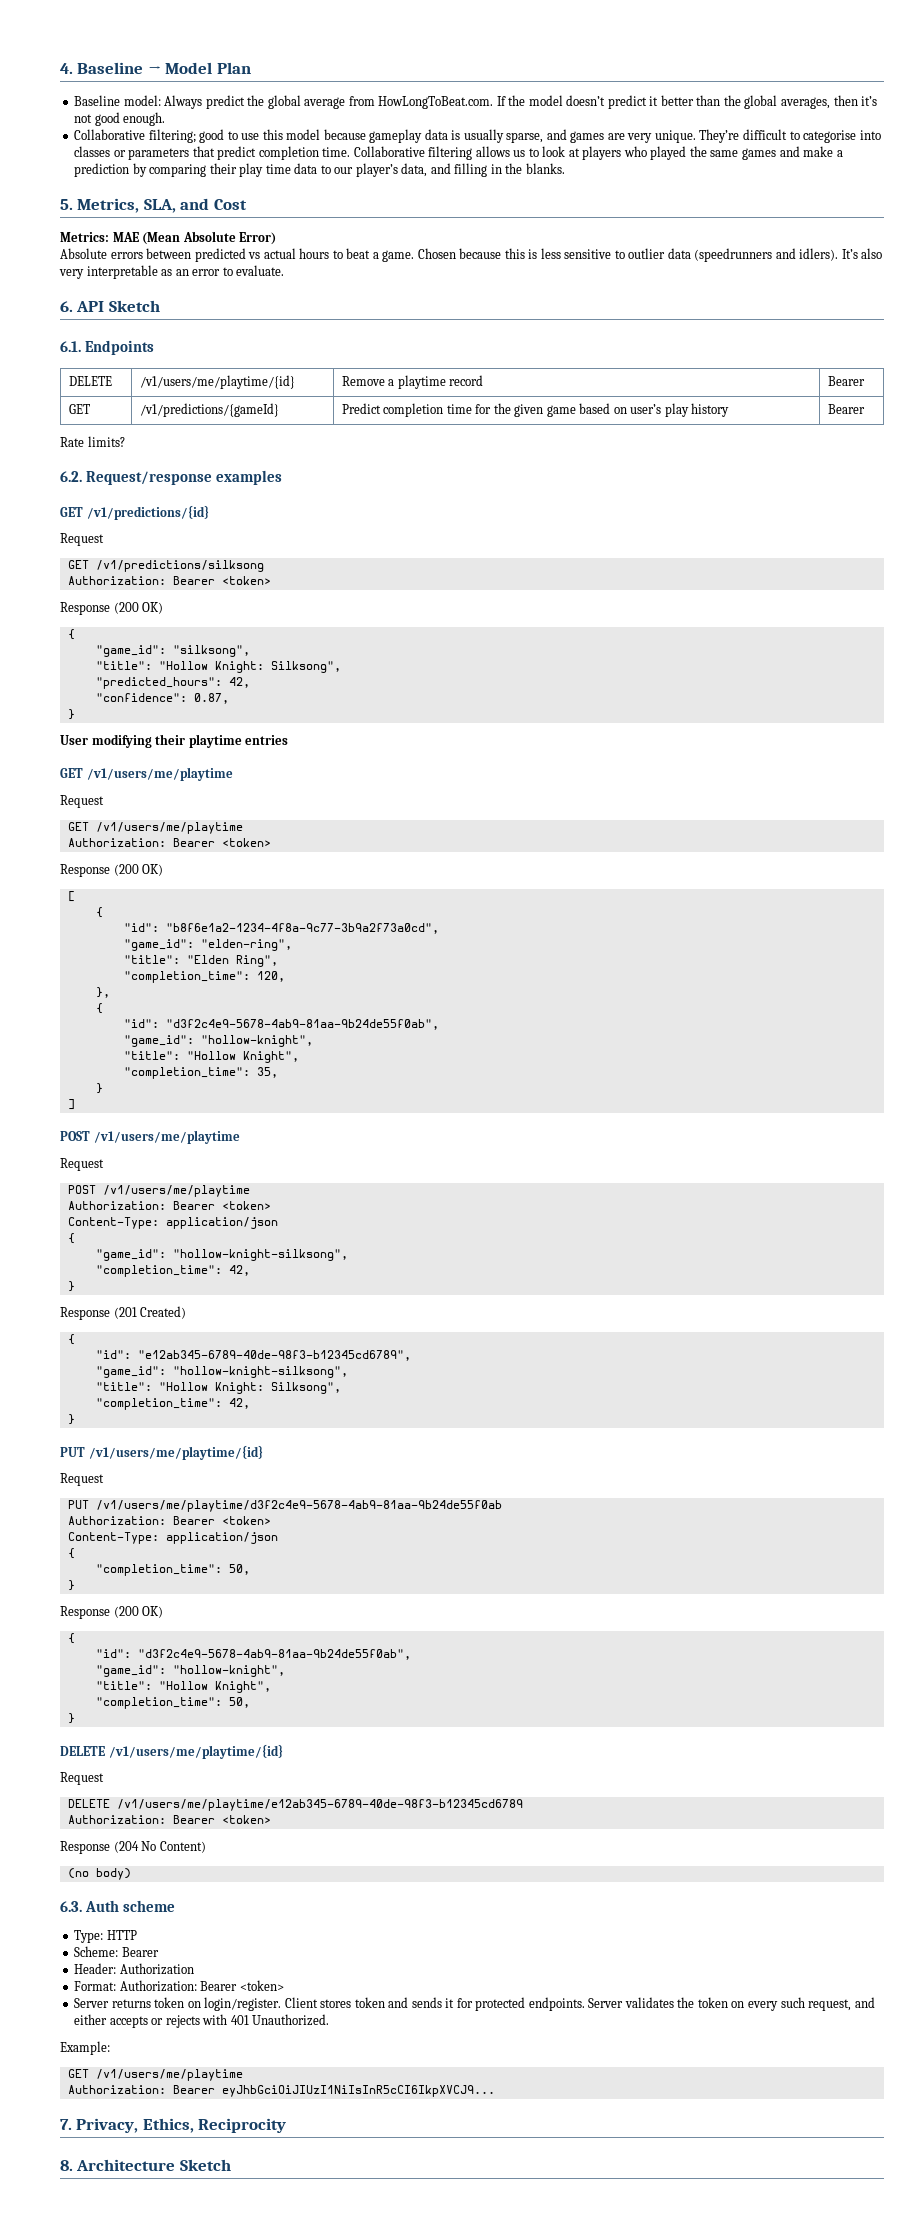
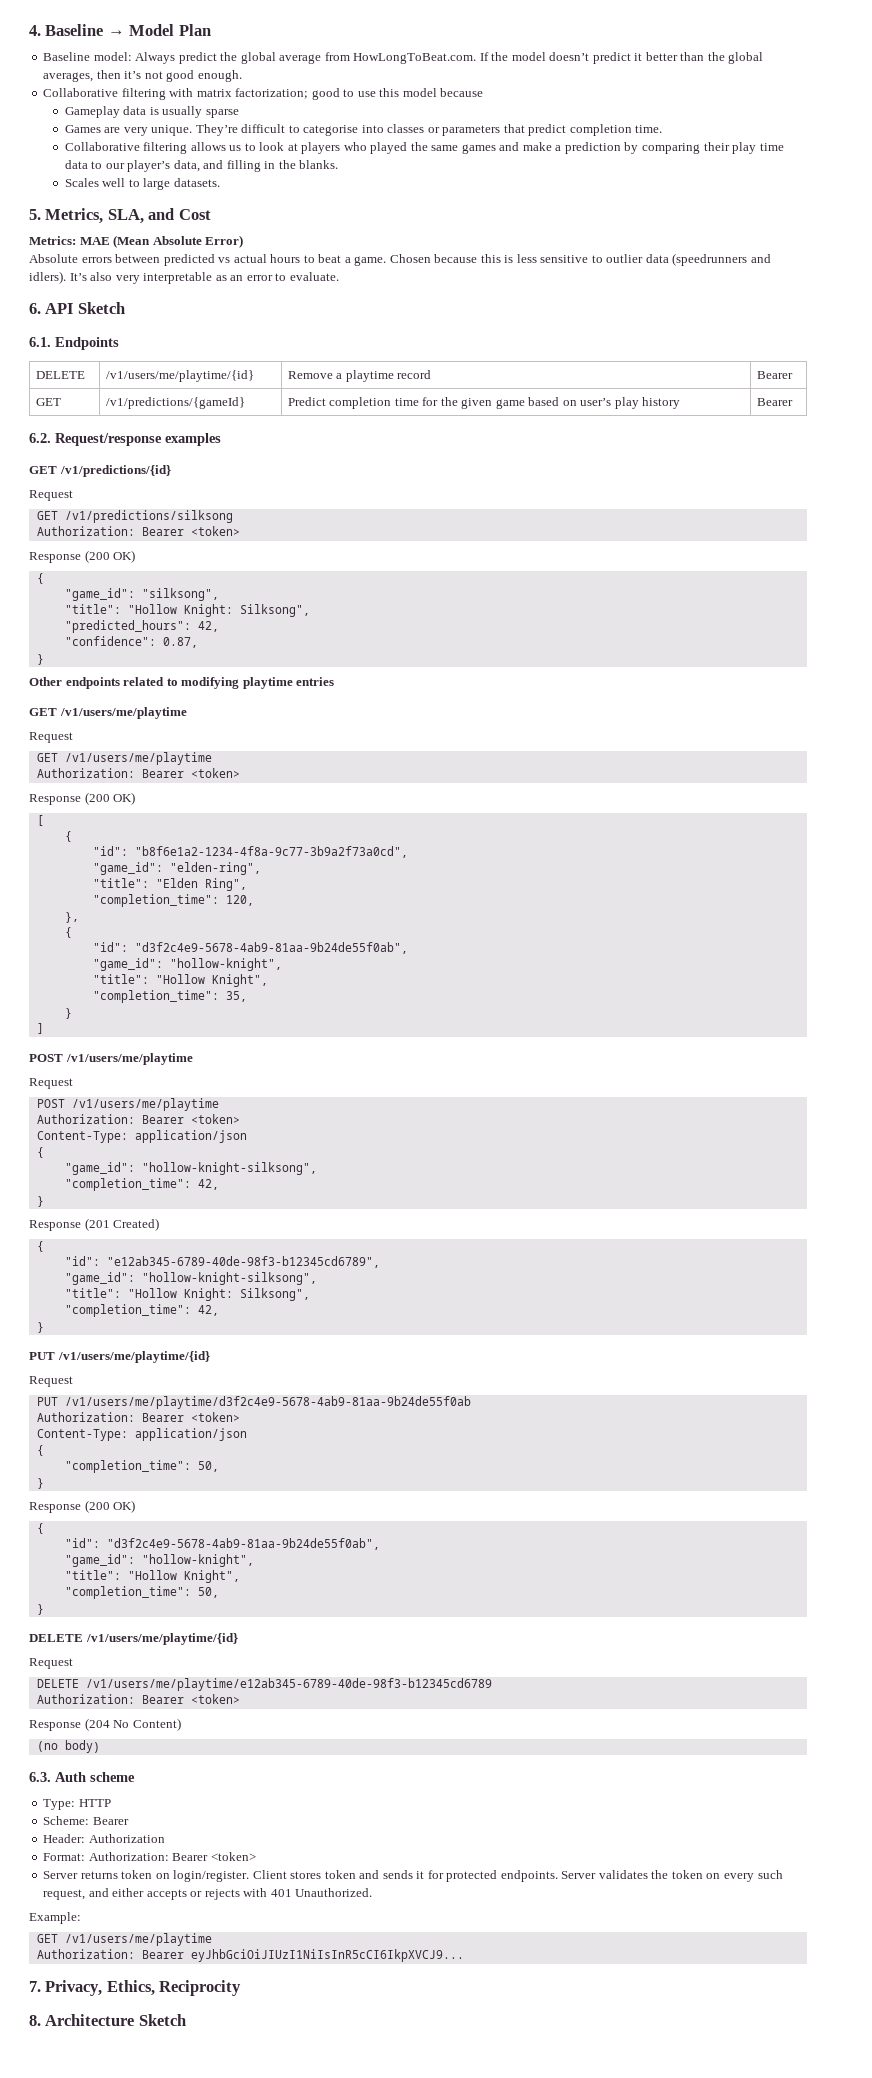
[148,129,196,143] filtering; -> [121,88,309,100] filtering with matrix factorization;
[369,129,423,143] gameplay -> [64,106,120,118] // Gameplay
[506,129,605,143] sparse, and games -> [205,109,239,118] [64,125,101,133] sparse // Games
(351, 152) none -> (663, 129) //
(565, 168) none -> [64,178,220,190] // Scales well to large datasets.
[60,436,125,447] // Rate limits? -> (793, 402) none
[60,734,186,748] User modifying their -> [29,677,240,689] Other endpoints related to modifying

